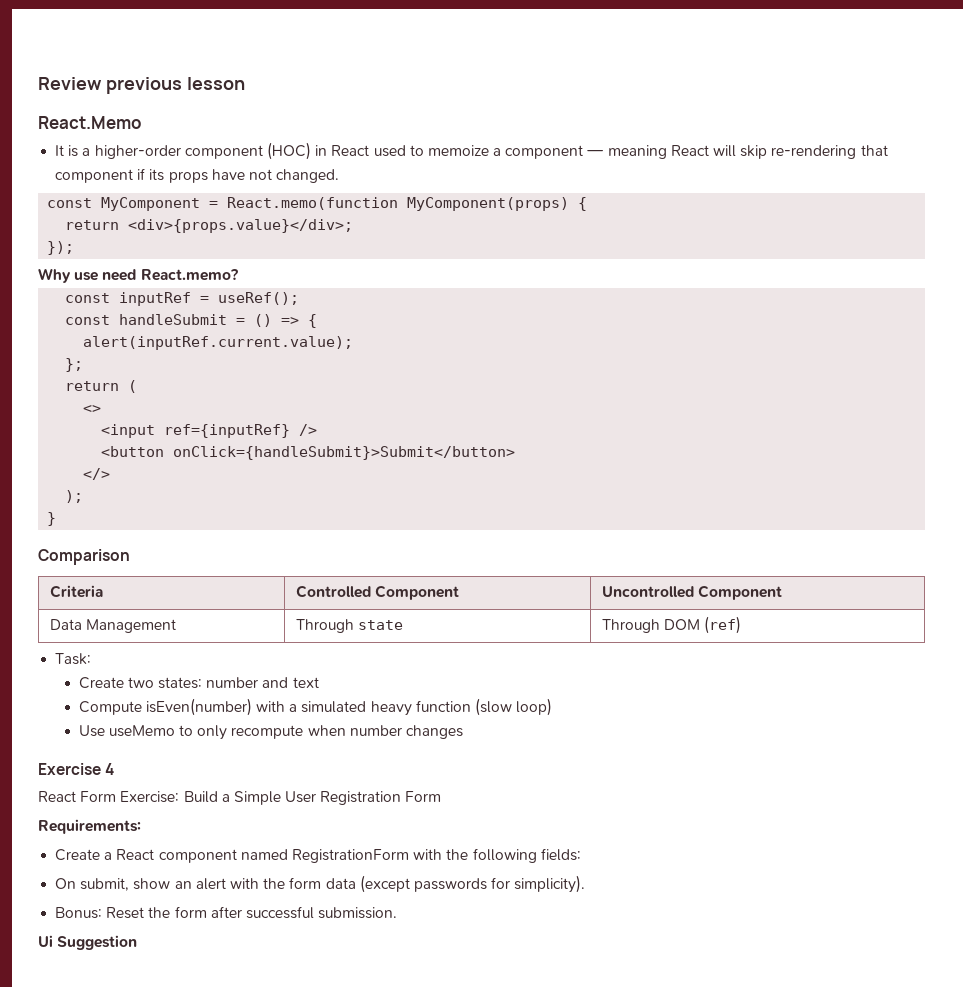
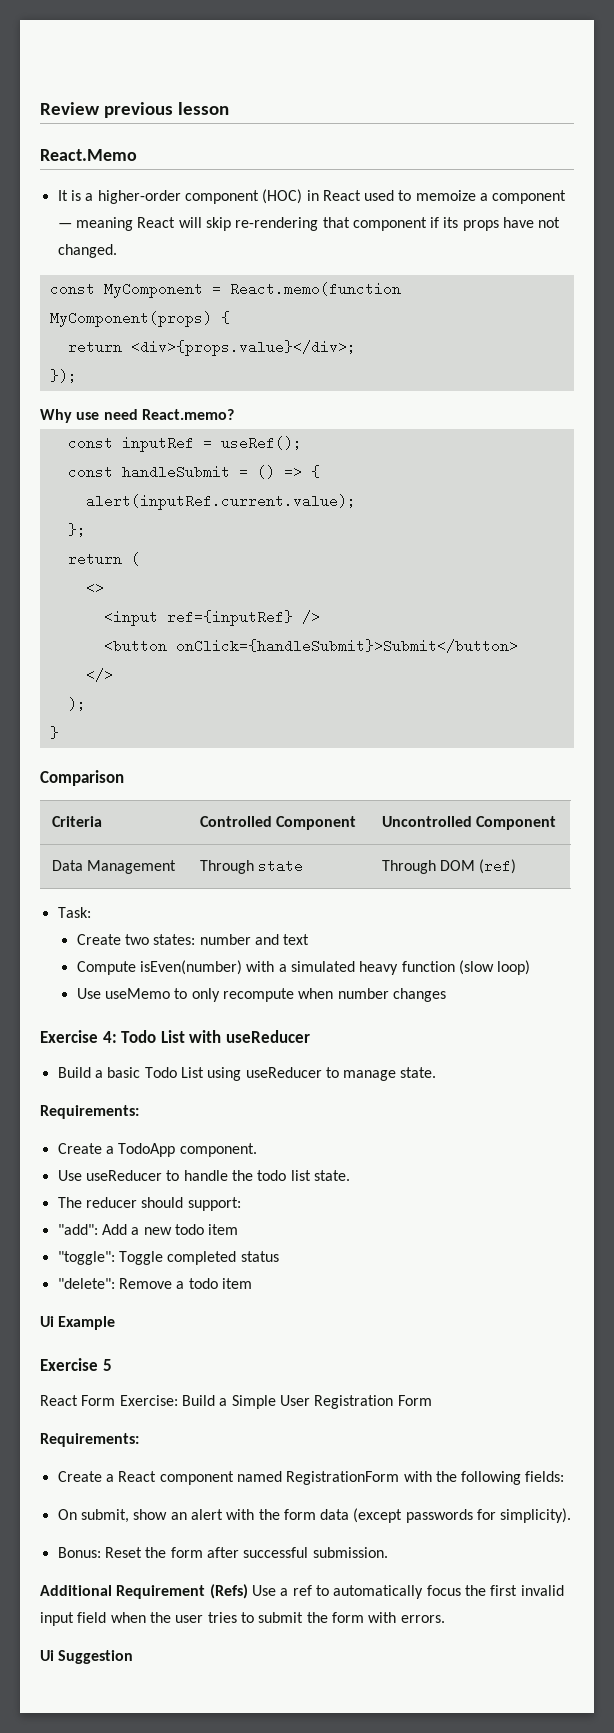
[105,763,115,775] 4 -> [102,1030,310,1043] [57,1067,437,1081] [40,1105,139,1119] [57,1143,257,1157] [57,1170,350,1181] [57,1197,241,1211] [57,1224,239,1235] [57,1251,279,1265] [57,1278,252,1289] [40,1316,116,1330] [40,1358,112,1371] 4: Todo List with useReducer // Build a basic Todo List using useReducer to manage state. // Requirements: // Create a TodoApp component. // Use useReducer to handle the todo list state. // The reducer should support: // "add": Add a new todo item // "toggle": Toggle completed status // "delete": Remove a todo item // Ui Example // Exercise 5
(398, 913) none -> [40,1584,564,1599] [40,1612,445,1626] // Additional Requirement (Refs) Use a ref to automatically focus the first invalid input field when the user tries to submit the form with errors.

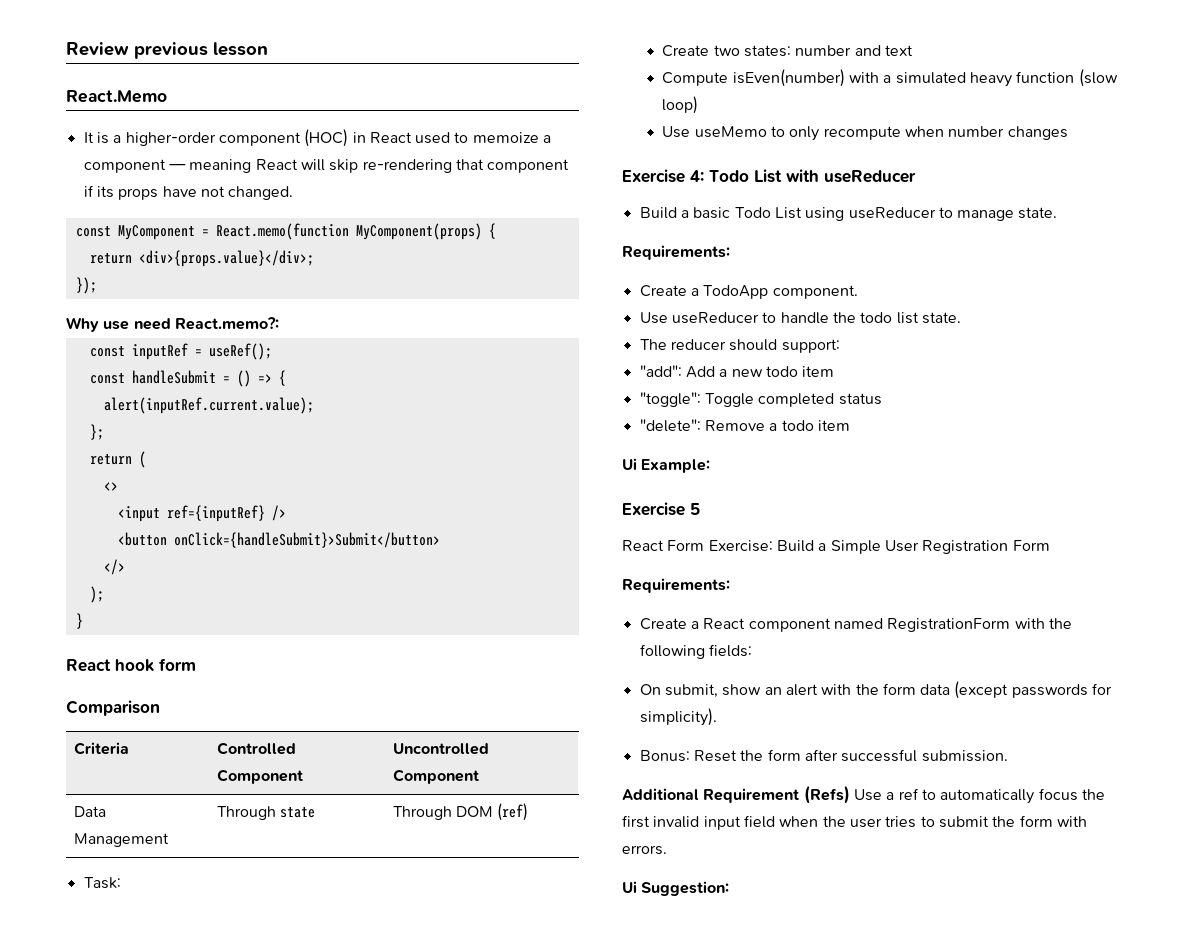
[141,409,234,420] React.memo? -> [174,317,279,330] React.memo?:
(59, 732) none -> [66,658,196,672] // React hook form
[58,1316,116,1330] Example -> [641,459,711,473] Example:
[58,1650,134,1664] Suggestion -> [641,881,730,896] Suggestion:

